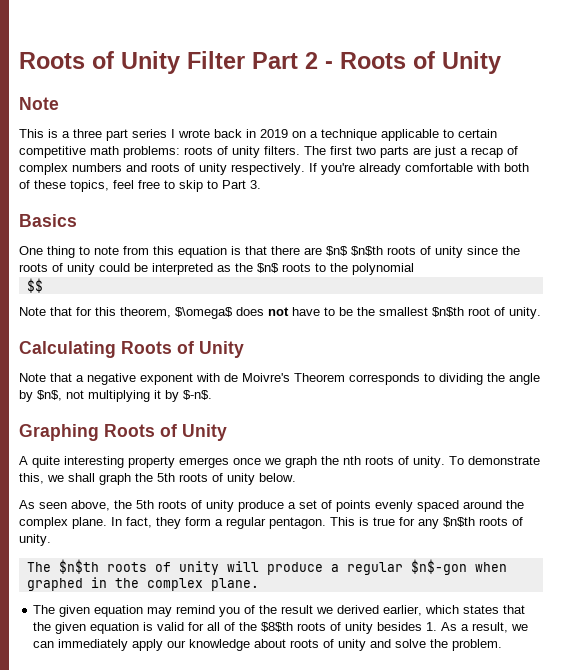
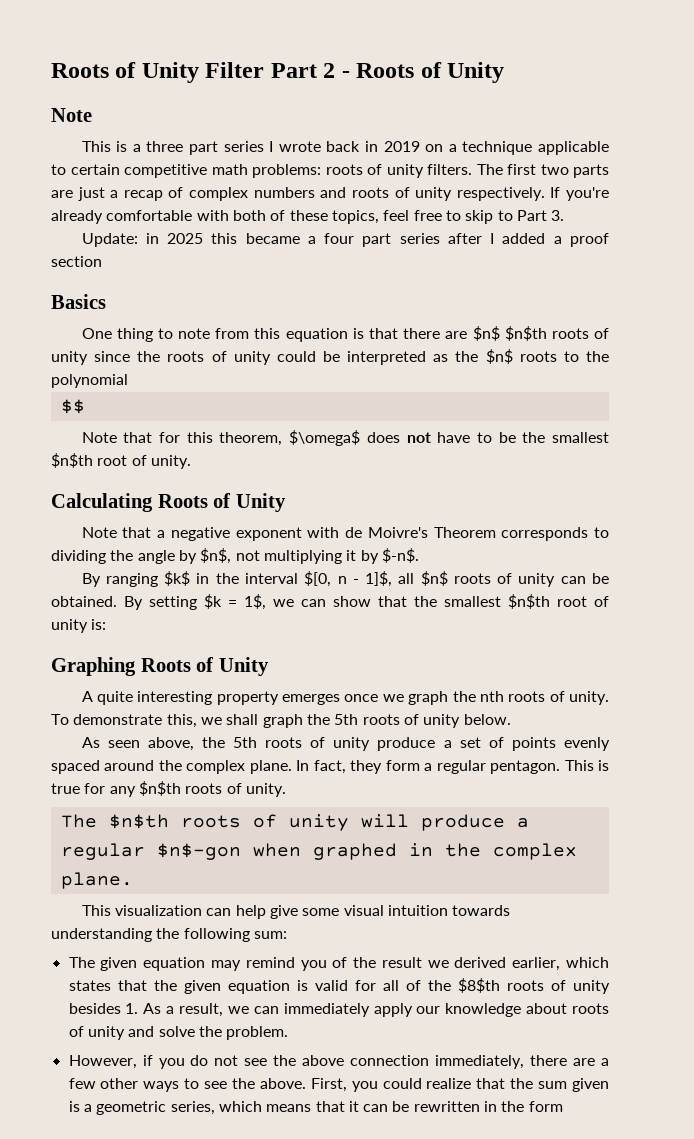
(261, 184) none -> [81,233,609,247] [51,256,102,267] // Update: in 2025 this became a four part series after I added a proof section
(212, 395) none -> [81,571,609,587] [51,594,609,610] [51,619,107,633] // By ranging $k$ in the interval $[0, n - 1]$, all $n$ roots of unity can be obtained. By setting $k = 1$, we can show that the smallest $n$th root of unity is:
(259, 584) none -> [81,905,511,919] [51,928,287,942] // This visualization can help give some visual intuition towards understanding the following sum:
(503, 645) none -> [68,1055,609,1069] [68,1078,609,1092] [68,1101,563,1115] // However, if you do not see the above connection immediately, there are a few other ways to see the above. First, you could realize that the sum given is a geometric series, which means that it can be rewritten in the form

